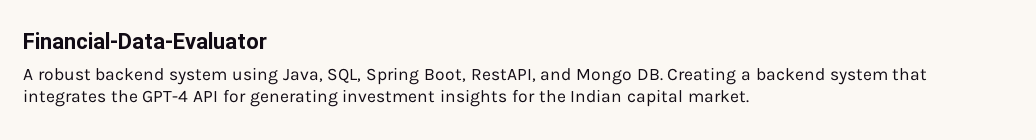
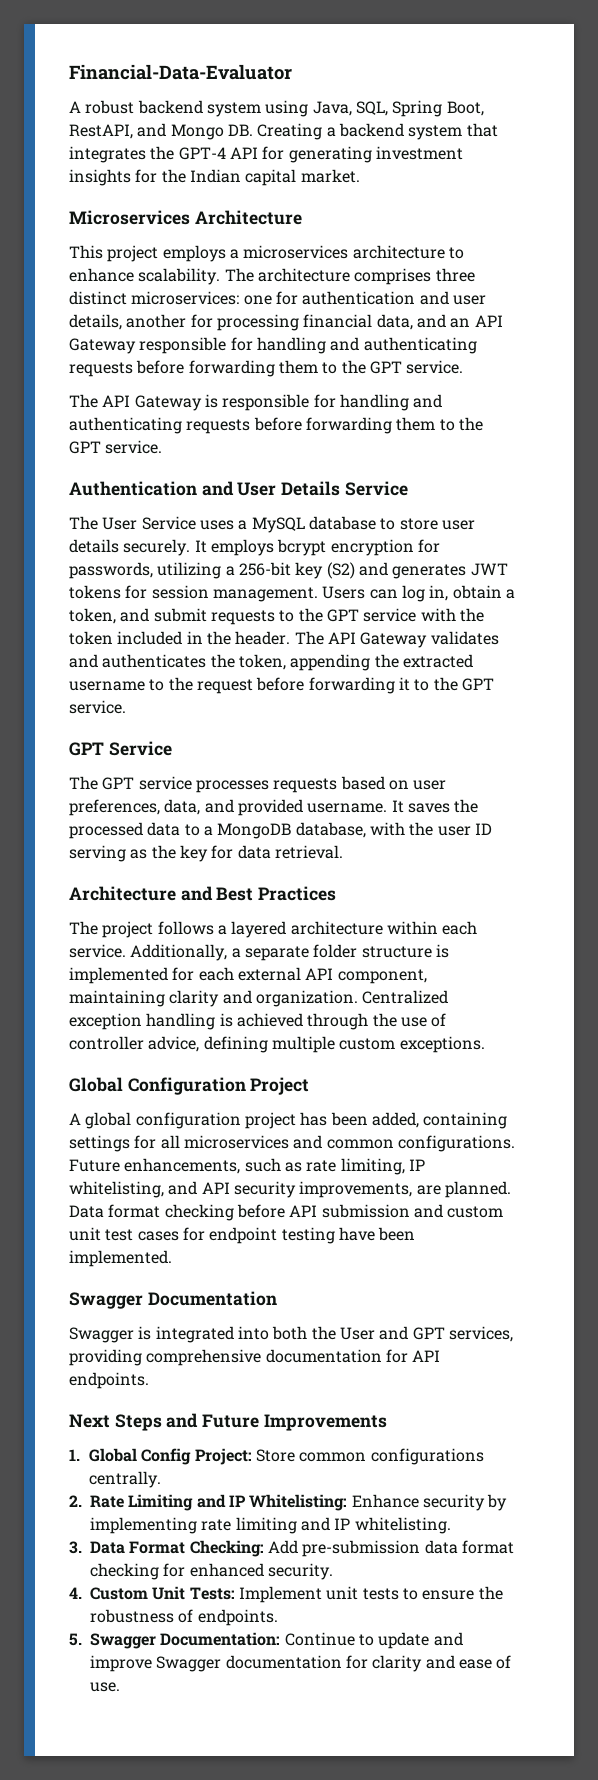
(749, 96) none -> [69,210,302,225] [69,245,464,262] [69,268,475,285] [69,291,486,305] [69,314,503,331] [69,337,477,354] [69,360,464,377] [69,394,443,411] [69,417,483,434] [69,440,163,454] [69,481,408,496] [69,516,475,533] [69,539,440,556] [69,562,508,579] [69,585,515,602] [69,608,484,625] [69,631,499,648] [69,654,473,671] [69,677,494,694] [69,700,126,714] [69,741,172,756] [69,776,447,793] [69,799,479,816] [69,822,492,839] [69,845,343,862] [69,886,337,901] [69,921,478,938] [69,944,449,961] [69,967,427,984] [69,990,449,1007] [69,1013,447,1030] [69,1036,485,1053] [69,1077,310,1095] [69,1112,508,1129] [69,1135,515,1152] [69,1158,425,1175] [69,1181,511,1198] [69,1204,504,1221] [69,1227,416,1244] [69,1250,172,1267] [69,1291,277,1309] [69,1326,513,1343] [69,1349,441,1366] [69,1372,149,1389] [69,1413,387,1431] [69,1448,484,1465] [88,1471,161,1488] [69,1494,508,1511] [90,1517,451,1534] [69,1540,514,1557] [90,1563,333,1580] [69,1586,503,1603] [90,1609,278,1626] [69,1632,463,1649] [90,1655,512,1672] [90,1682,120,1692] // Microservices Architecture // This project employs a microservices architecture to enhance scalability. The architecture comprises three distinct microservices: one for authentication and user details, another for processing financial data, and an API Gateway responsible for handling and authenticating requests before forwarding them to the GPT service. // The API Gateway is responsible for handling and authenticating requests before forwarding them to the GPT service. // Authentication and User Details Service // The User Service uses a MySQL database to store user details securely. It employs bcrypt encryption for passwords, utilizing a 256-bit key (S2) and generates JWT tokens for session management. Users can log in, obtain a token, and submit requests to the GPT service with the token included in the header. The API Gateway validates and authenticates the token, appending the extracted username to the request before forwarding it to the GPT service. // GPT Service // The GPT service processes requests based on user preferences, data, and provided username. It saves the processed data to a MongoDB database, with the user ID serving as the key for data retrieval. // Architecture and Best Practices // The project follows a layered architecture within each service. Additionally, a separate folder structure is implemented for each external API component, maintaining clarity and organization. Centralized exception handling is achieved through the use of controller advice, defining multiple custom exceptions. // Global Configuration Project // A global configuration project has been added, containing settings for all microservices and common configurations. Future enhancements, such as rate limiting, IP whitelisting, and API security improvements, are planned. Data format checking before API submission and custom unit test cases for endpoint testing have been implemented. // Swagger Documentation // Swagger is integrated into both the User and GPT services, providing comprehensive documentation for API endpoints. // Next Steps and Future Improvements // 1. Global Config Project: Store common configurations centrally. // 2. Rate Limiting and IP Whitelisting: Enhance security by implementing rate limiting and IP whitelisting. // 3. Data Format Checking: Add pre-submission data format checking for enhanced security. // 4. Custom Unit Tests: Implement unit tests to ensure the robustness of endpoints. // 5. Swagger Documentation: Continue to update and improve Swagger documentation for clarity and ease of use.

